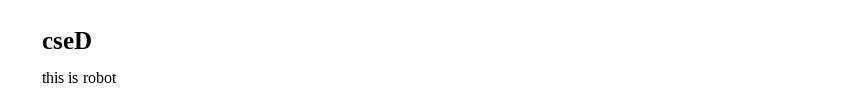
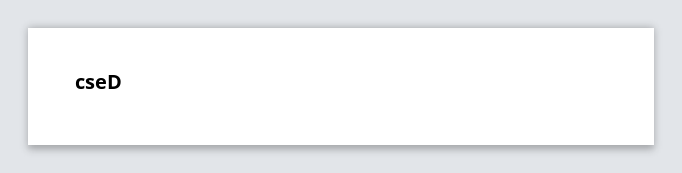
[42,72,117,83] // this is robot -> (122, 82) none

